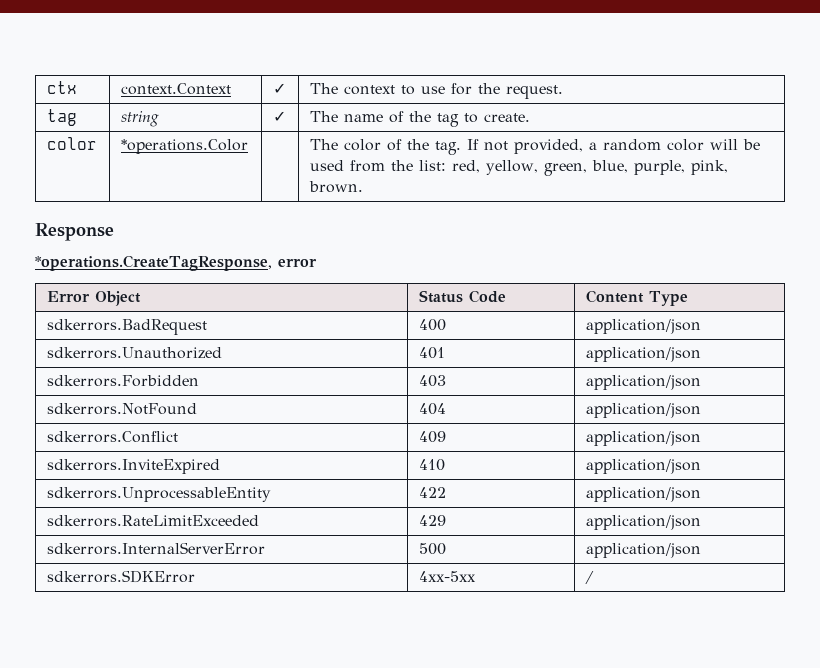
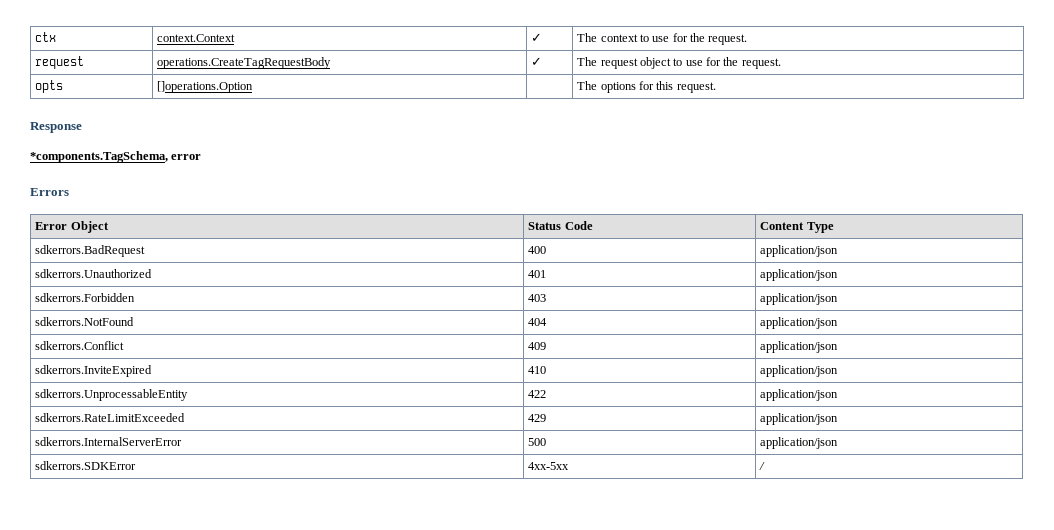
[46,109,77,126] [120,111,159,127] [272,111,286,122] [309,111,530,127] [46,137,97,150] [120,139,248,154] [309,139,760,155] [309,160,728,176] [308,181,363,193] tag | string | ✓ | The name of the tag to create. // color | *operations.Color | | The color of the tag. If not provided, a random color will be used from the list: red, yellow, green, blue, purple, pink, brown. -> [35,56,85,69] [157,57,332,69] [531,57,543,66] [577,57,781,69] [35,80,64,93] [157,81,254,93] [577,81,716,93] request | operations.CreateTagRequestBody | ✓ | The request object to use for the request. // opts | []operations.Option | | The options for this request.
[35,255,272,271] *operations.CreateTagResponse, -> [30,151,168,163] *components.TagSchema,
(317, 262) none -> [30,188,69,196] // Errors

